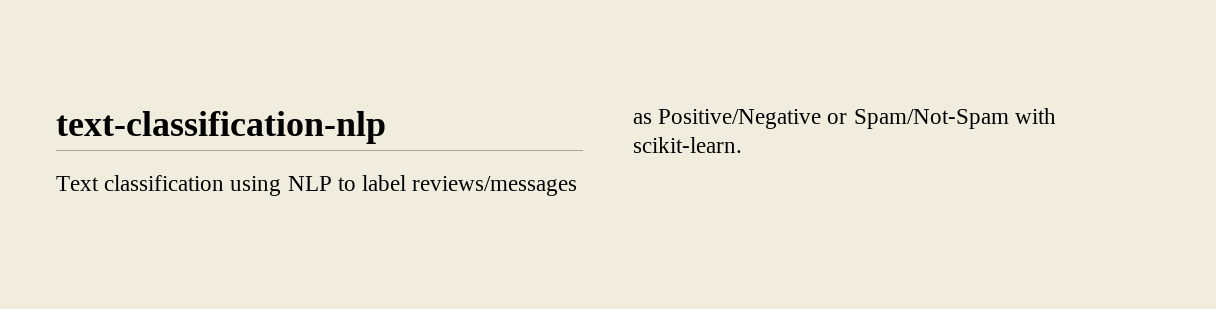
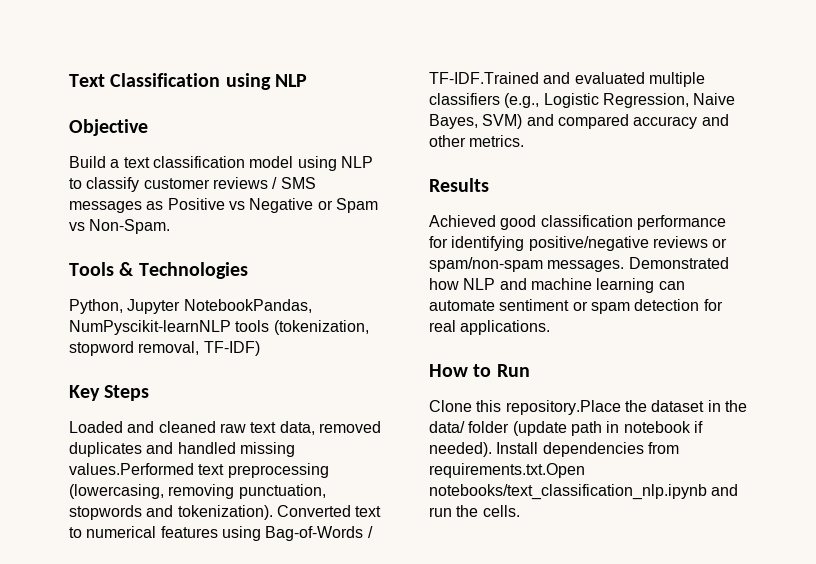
[56,111,386,144] [56,175,578,196] [633,108,1056,129] [633,137,742,153] text-classification-nlp // Text classification using NLP to label reviews/messages as Positive/Negative or Spam/Not-Spam with scikit-learn. -> [69,73,307,90] [69,119,148,136] [69,156,373,171] [69,177,316,192] [69,198,378,213] [69,219,171,234] [69,262,248,279] [69,299,312,314] [69,320,369,335] [69,341,260,356] [69,385,150,401] [69,421,381,435] [69,442,295,457] [69,463,329,478] [69,484,326,499] [69,505,382,520] [69,526,373,541] [429,72,705,87] [429,93,736,108] [429,114,729,129] [429,135,525,147] [429,178,489,192] [429,215,726,230] [429,236,728,251] [429,257,729,272] [429,278,685,293] [429,299,723,314] [429,320,551,335] [429,364,530,377] [429,400,747,415] [429,421,703,436] [429,442,679,457] [429,463,585,478] [429,484,739,500] [429,505,520,517] Text Classification using NLP // Objective // Build a text classification model using NLP to classify customer reviews / SMS messages as Positive vs Negative or Spam vs Non‑Spam. // Tools & Technologies // Python, Jupyter NotebookPandas, NumPyscikit-learnNLP tools (tokenization, stopword removal, TF‑IDF) // Key Steps // Loaded and cleaned raw text data, removed duplicates and handled missing values.Performed text preprocessing (lowercasing, removing punctuation, stopwords and tokenization). Converted text to numerical features using Bag‑of‑Words / TF‑IDF.Trained and evaluated multiple classifiers (e.g., Logistic Regression, Naive Bayes, SVM) and compared accuracy and other metrics. // Results // Achieved good classification performance for identifying positive/negative reviews or spam/non‑spam messages. Demonstrated how NLP and machine learning can automate sentiment or spam detection for real applications. // How to Run // Clone this repository.Place the dataset in the data/ folder (update path in notebook if needed). Install dependencies from requirements.txt.Open notebooks/text_classification_nlp.ipynb and run the cells.

